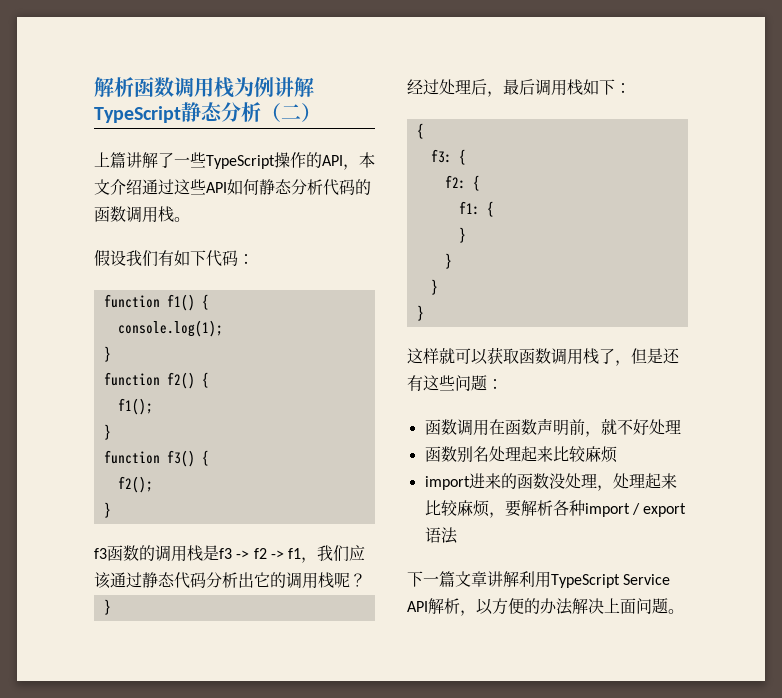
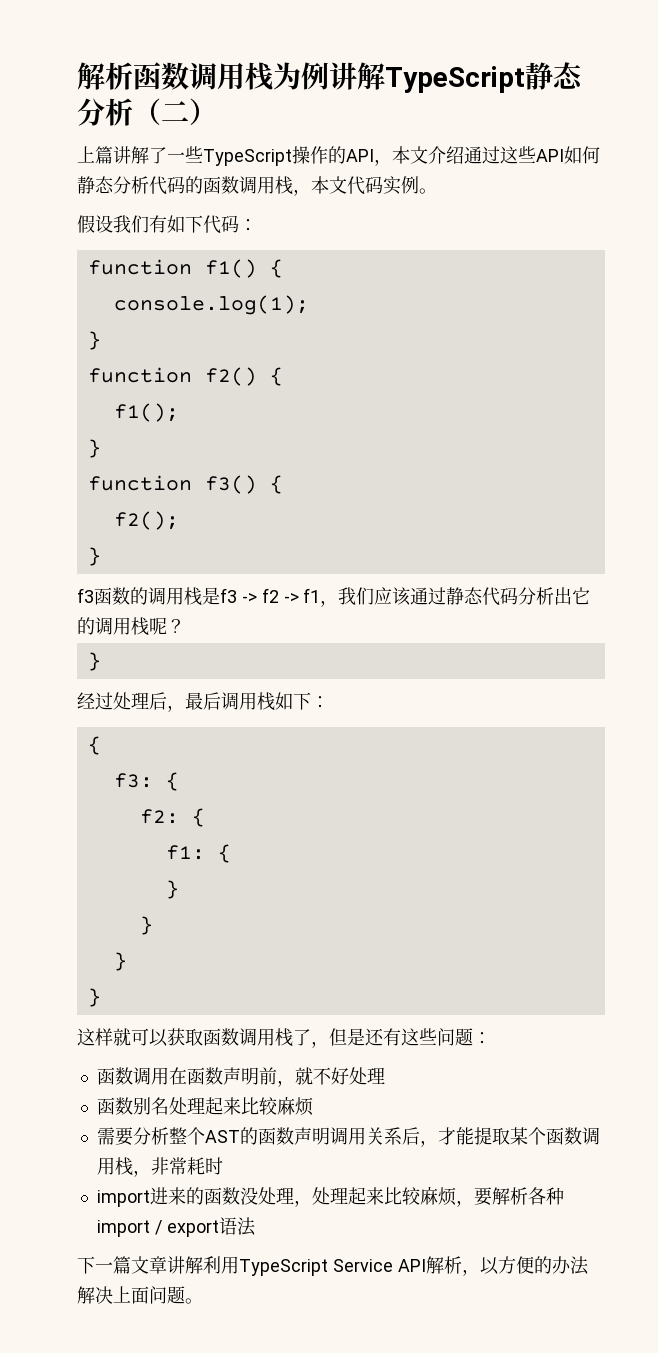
(174, 214) none -> [293,176,419,196] ，本文代码实例
(617, 454) none -> [96,1127,600,1147] [96,1157,223,1177] // 需要分析整个AST的函数声明调用关系后，才能提取某个函数调用栈，非常耗时

